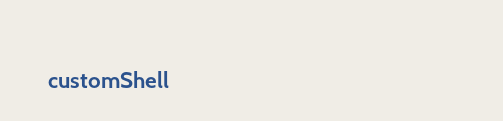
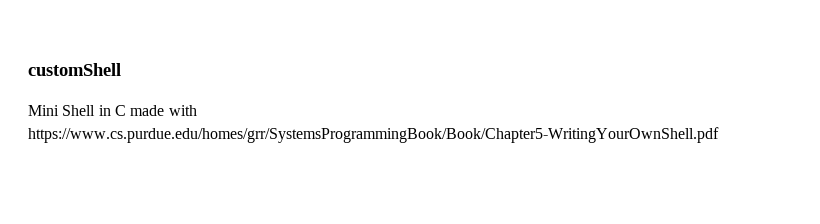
(169, 79) none -> [28,105,197,116] [28,127,719,143] // Mini Shell in C made with https://www.cs.purdue.edu/homes/grr/SystemsProgrammingBook/Book/Chapter5-WritingYourOwnShell.pdf

